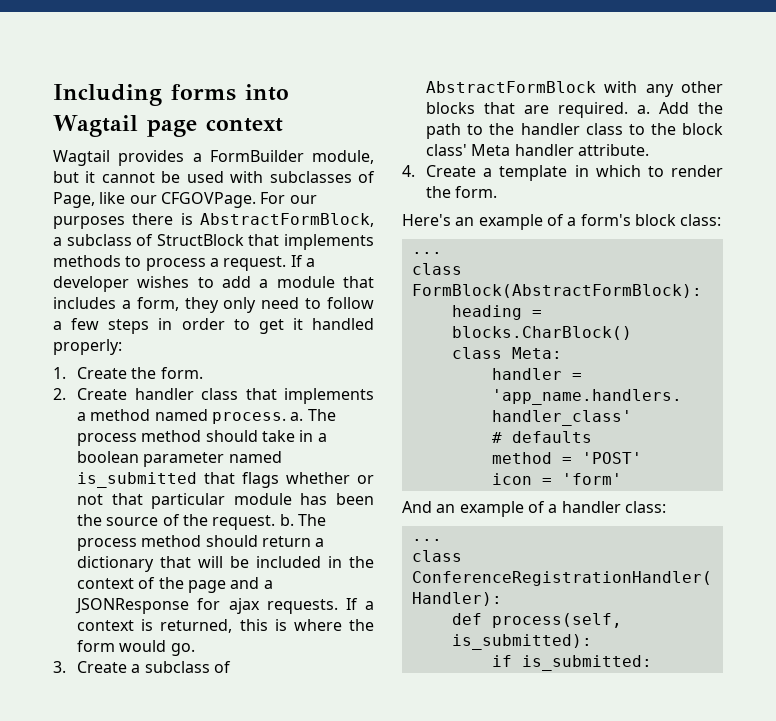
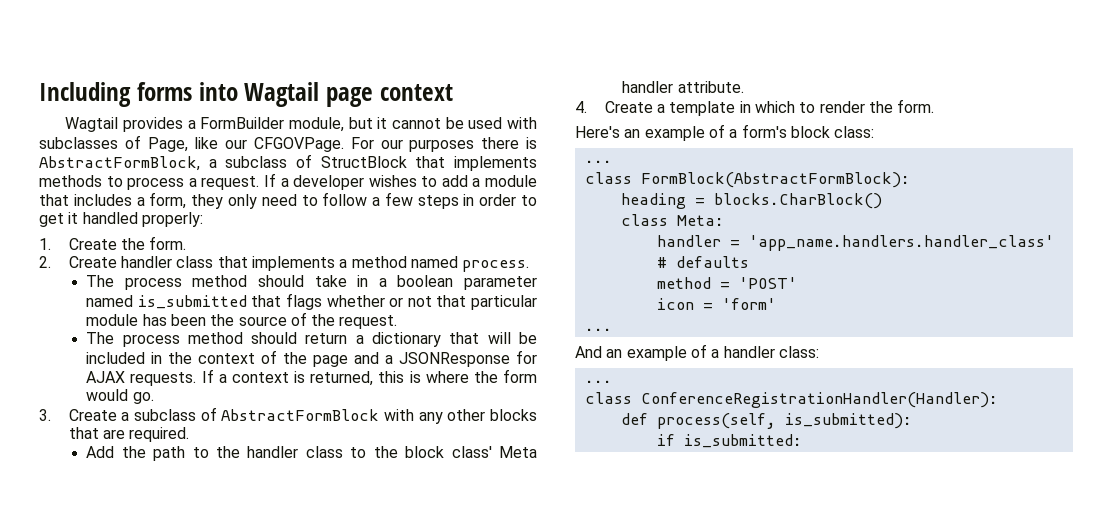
[290,412,304,421] a. -> (530, 266) //
[279,514,294,526] b. -> (398, 322) //
[228,598,260,614] ajax -> [86,371,126,383] AJAX
[637,105,651,114] a. -> (190, 434) //
(622, 479) none -> [584,328,612,331] // ...

